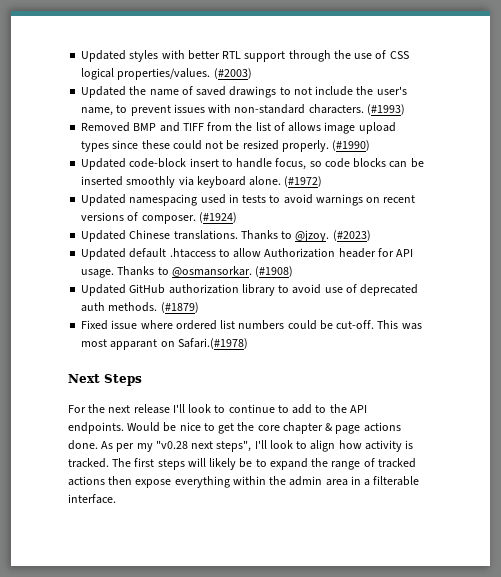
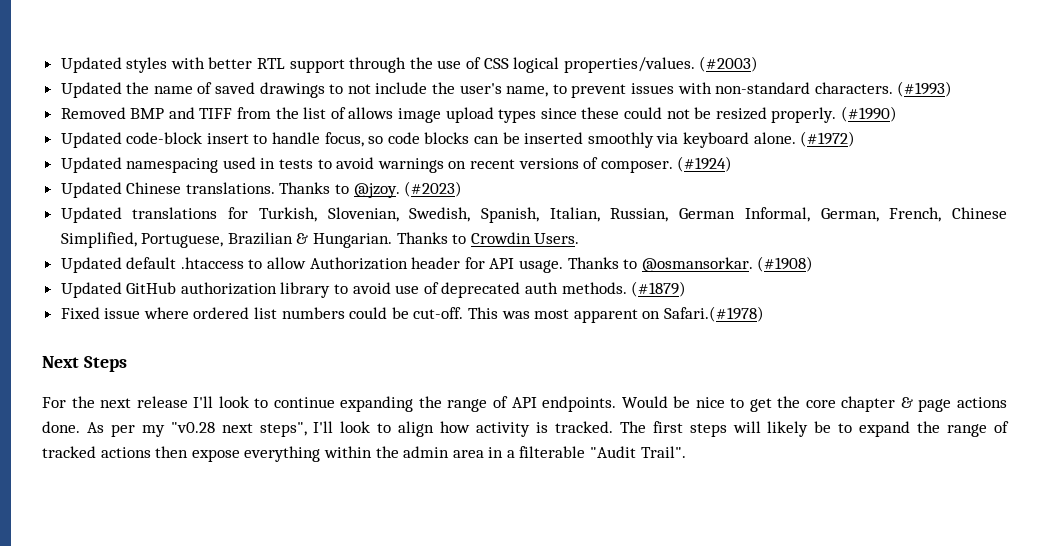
(371, 235) none -> [60,207,1007,223] [60,232,580,248] // Updated translations for Turkish, Slovenian, Swedish, Spanish, Italian, Russian, German Informal, German, French, Chinese Simplified, Portuguese, Brazilian & Hungarian. Thanks to Crowdin Users.
[110,339,158,350] apparant -> [573,309,638,323] apparent
[277,404,347,414] to add to the -> [340,396,508,412] expanding the range of
[68,494,116,504] interface. -> [590,446,686,458] "Audit Trail".

